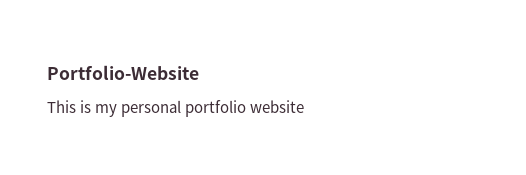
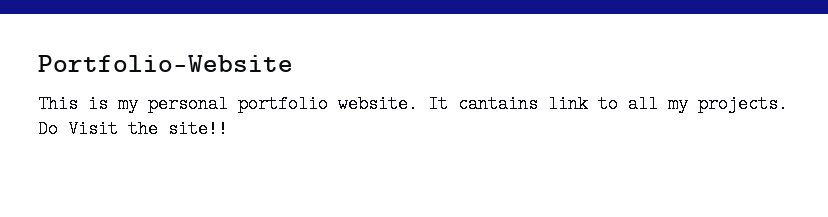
[250,100,305,113] website -> [338,95,788,113] [38,120,228,138] website. It cantains link to all my projects. Do Visit the site!!

